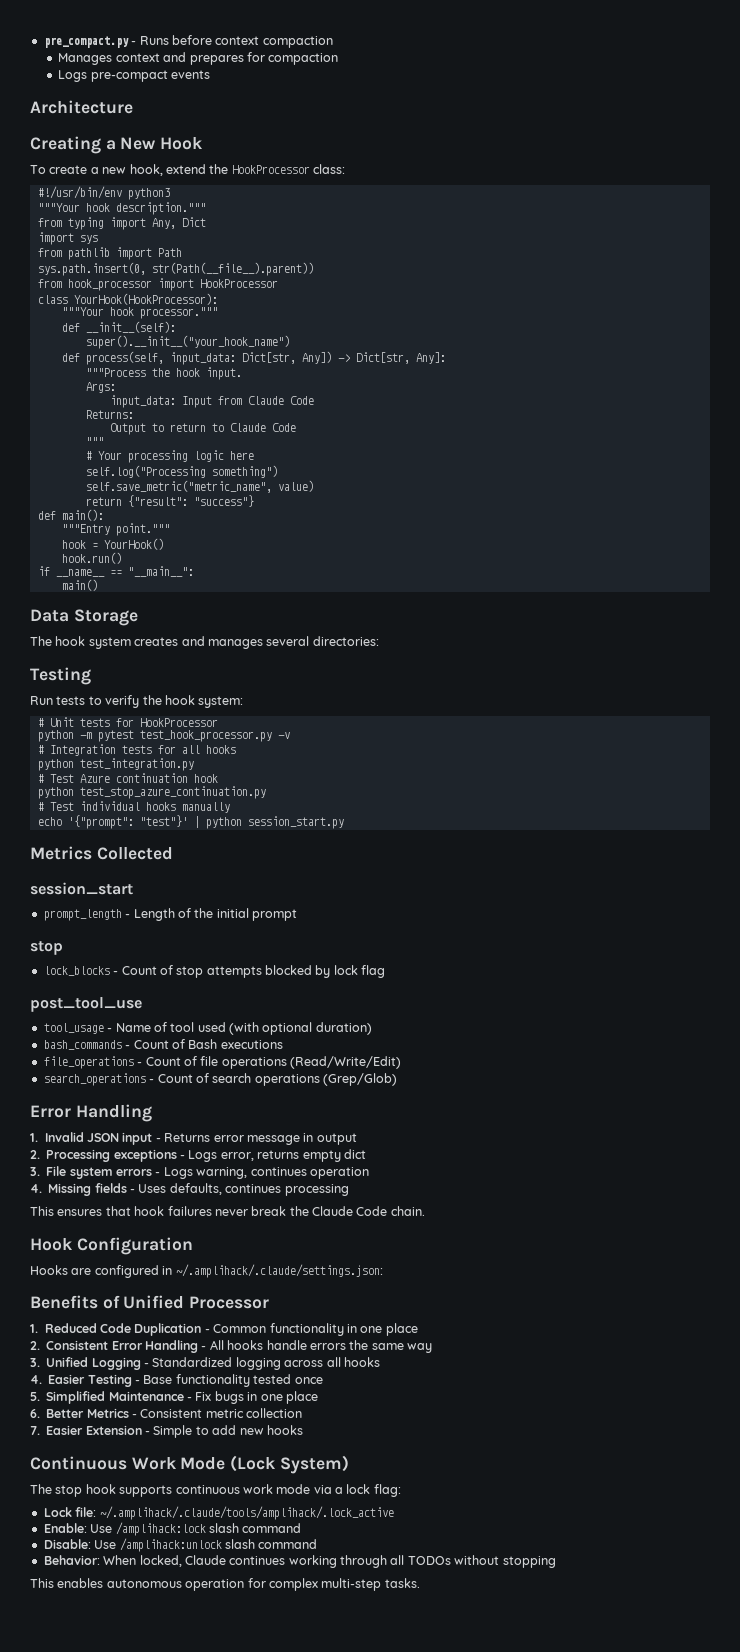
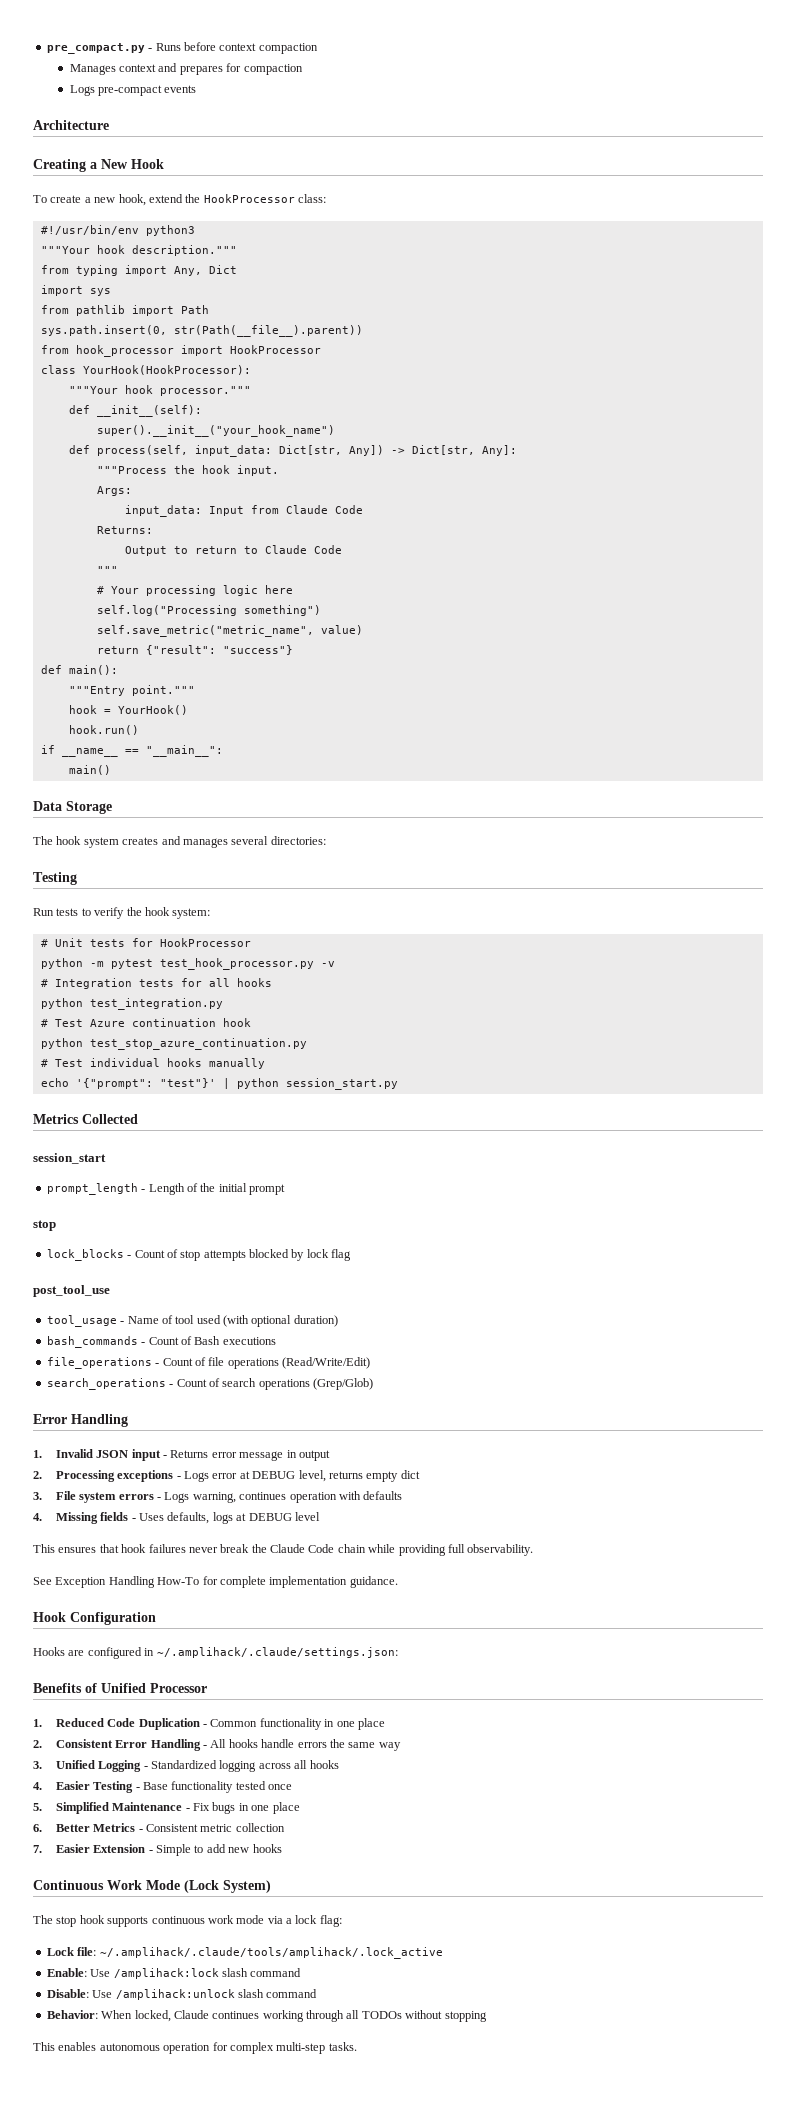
[220,1152,254,1161] error, -> [212,1470,326,1482] error at DEBUG level,
(369, 1173) none -> [338,1491,403,1500] with defaults
[225,1184,349,1196] continues processing -> [212,1512,320,1524] logs at DEBUG level
[390,1206,425,1216] chain. -> [337,1544,534,1556] [33,1576,398,1588] chain while providing full observability. // See Exception Handling How-To for complete implementation guidance.

